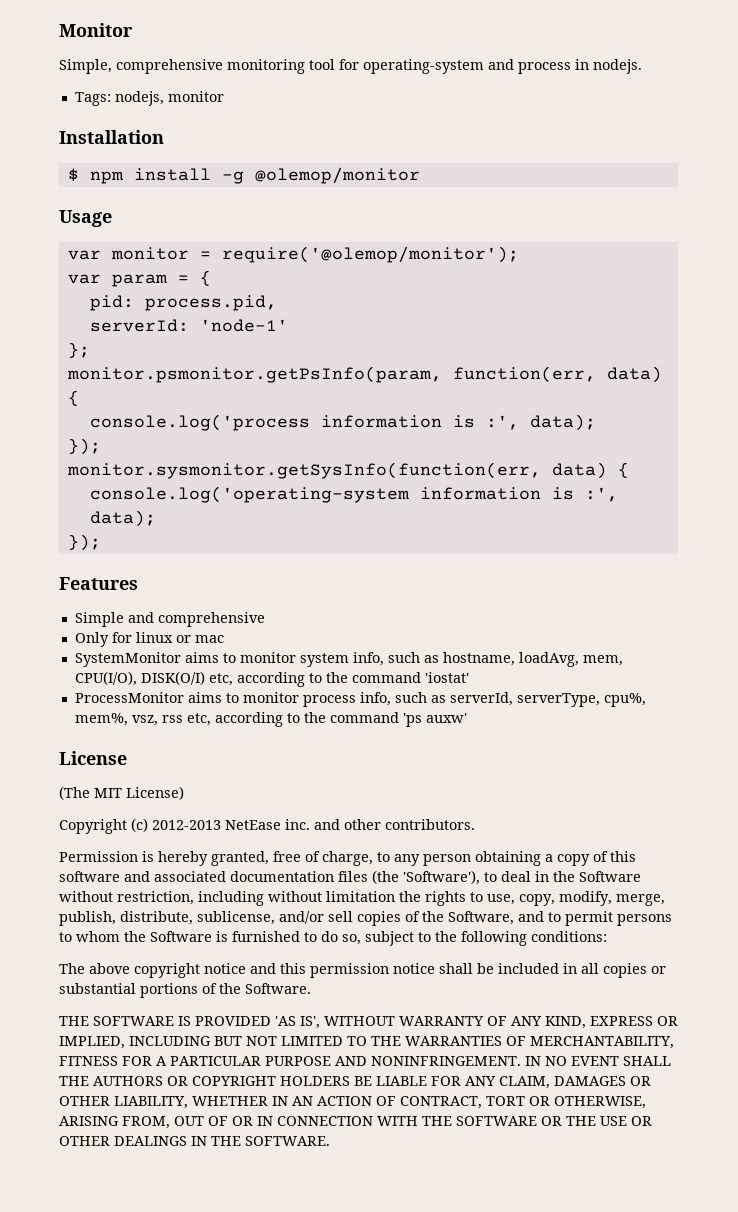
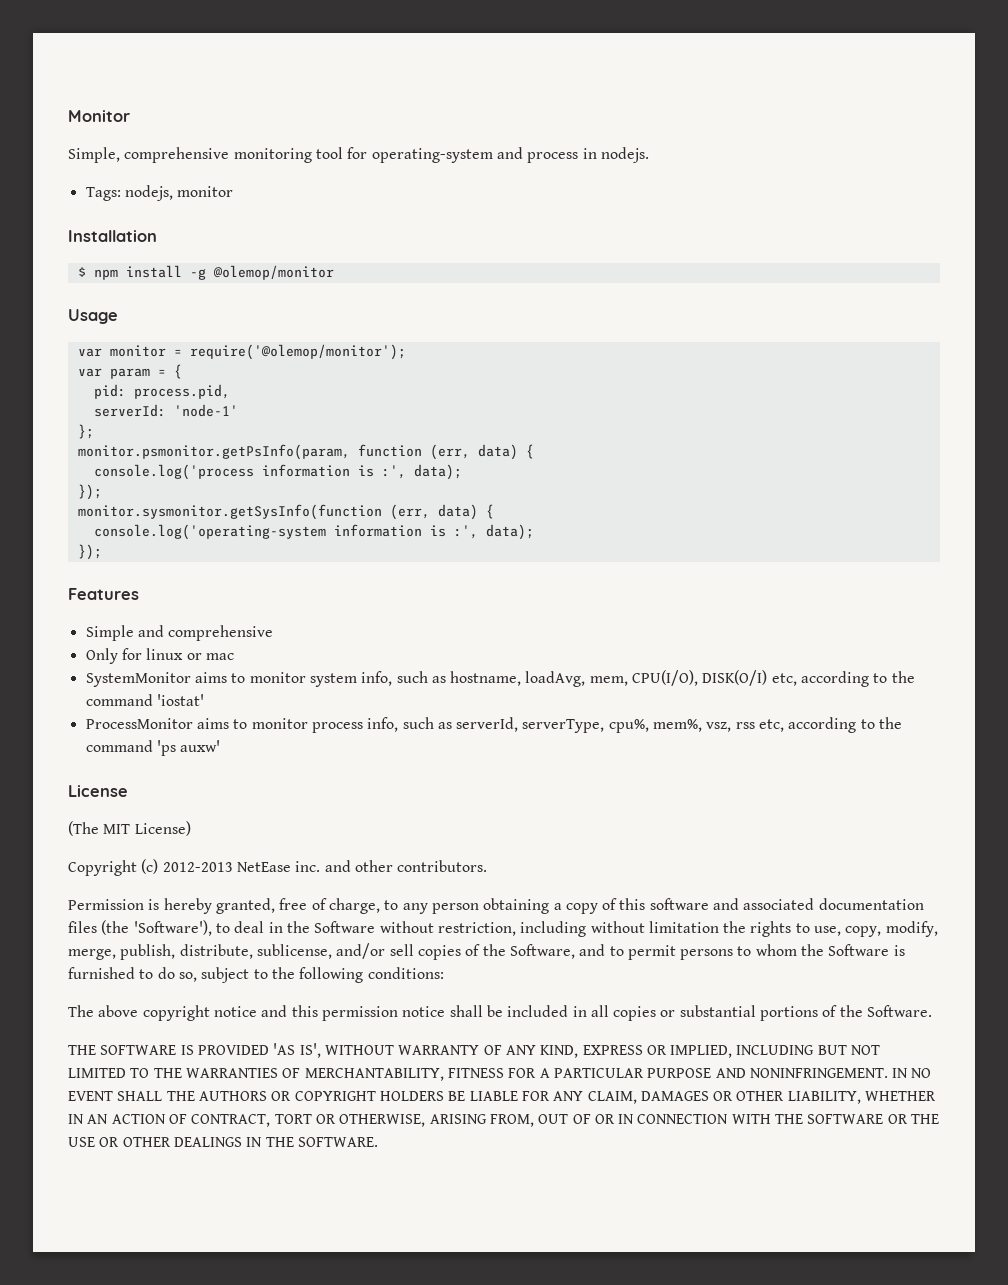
[452,366,596,383] function(err, -> [357,444,470,460] function (err,
[66,462,541,479] monitor.sysmonitor.getSysInfo(function(err, -> [77,504,430,520] monitor.sysmonitor.getSysInfo(function (err,

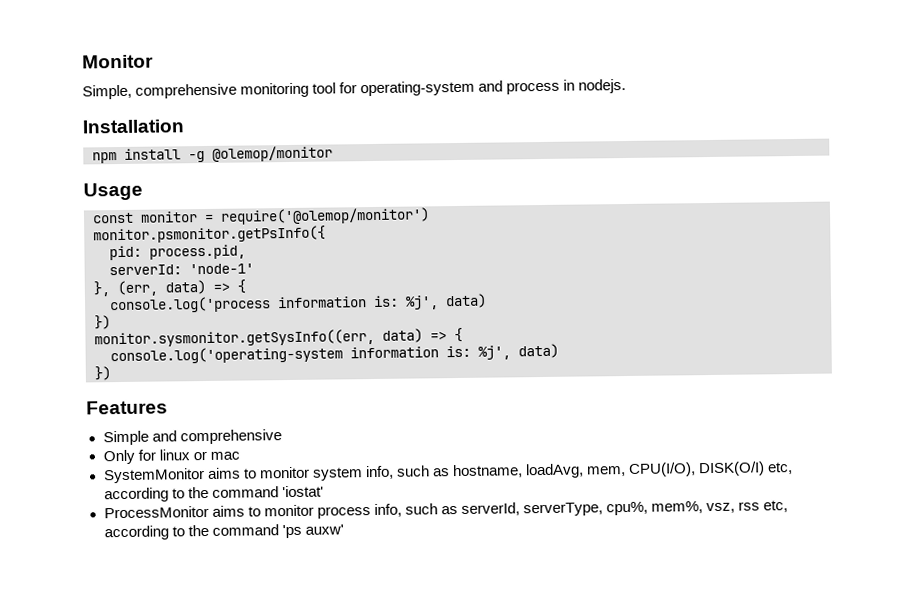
[85,185,234,201] // Tags: nodejs, monitor -> (627, 86) none
[77,267,86,277] $ -> (185, 126) none
[77,348,102,357] var -> [92,212,134,224] const
[189,344,406,360] [77,364,182,379] require('@olemop/monitor'); // var param = { -> [220,207,430,225] [93,225,326,244] require('@olemop/monitor') // monitor.psmonitor.getPsInfo({
[77,424,94,439] [77,444,518,460] }; // monitor.psmonitor.getPsInfo(param, function (err, data) -> [93,279,230,297] }, (err, data) =>
[357,464,462,480] [77,484,102,500] [77,504,478,520] is :', data); // }); // monitor.sysmonitor.getSysInfo(function (err, data) -> [373,293,487,310] [94,315,111,330] [94,328,447,348] is: %j', data) // }) // monitor.sysmonitor.getSysInfo((err, data) =>
[429,524,534,540] [77,544,102,560] is :', data); // }); -> [446,343,559,360] [94,366,111,381] is: %j', data) // })
[68,785,128,797] [68,821,191,836] [68,859,488,876] [68,898,924,914] [68,920,938,937] [68,943,905,960] [68,967,444,983] [68,1005,933,1021] [68,1043,881,1058] [68,1068,932,1081] [68,1091,937,1104] [68,1114,940,1127] [68,1137,378,1147] // License // (The MIT License) // Copyright (c) 2012-2013 NetEase inc. and other contributors. // Permission is hereby granted, free of charge, to any person obtaining a copy of this software and associated documentation files (the 'Software'), to deal in the Software without restriction, including without limitation the rights to use, copy, modify, merge, publish, distribute, sublicense, and/or sell copies of the Software, and to permit persons to whom the Software is furnished to do so, subject to the following conditions: // The above copyright notice and this permission notice shall be included in all copies or substantial portions of the Software. // THE SOFTWARE IS PROVIDED 'AS IS', WITHOUT WARRANTY OF ANY KIND, EXPRESS OR IMPLIED, INCLUDING BUT NOT LIMITED TO THE WARRANTIES OF MERCHANTABILITY, FITNESS FOR A PARTICULAR PURPOSE AND NONINFRINGEMENT. IN NO EVENT SHALL THE AUTHORS OR COPYRIGHT HOLDERS BE LIABLE FOR ANY CLAIM, DAMAGES OR OTHER LIABILITY, WHETHER IN AN ACTION OF CONTRACT, TORT OR OTHERWISE, ARISING FROM, OUT OF OR IN CONNECTION WITH THE SOFTWARE OR THE USE OR OTHER DEALINGS IN THE SOFTWARE. -> (344, 529) none

